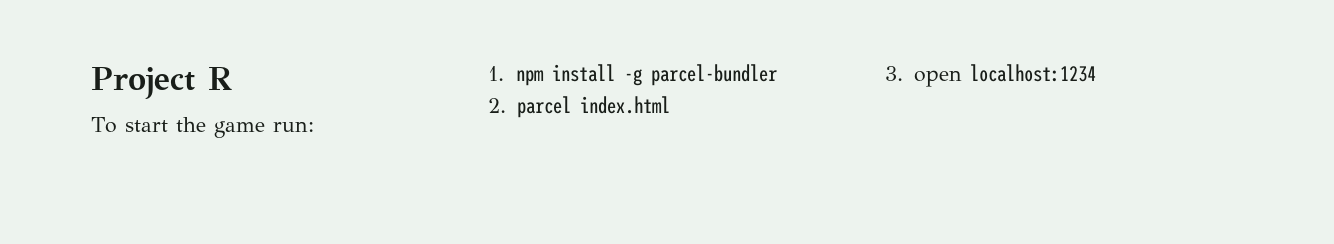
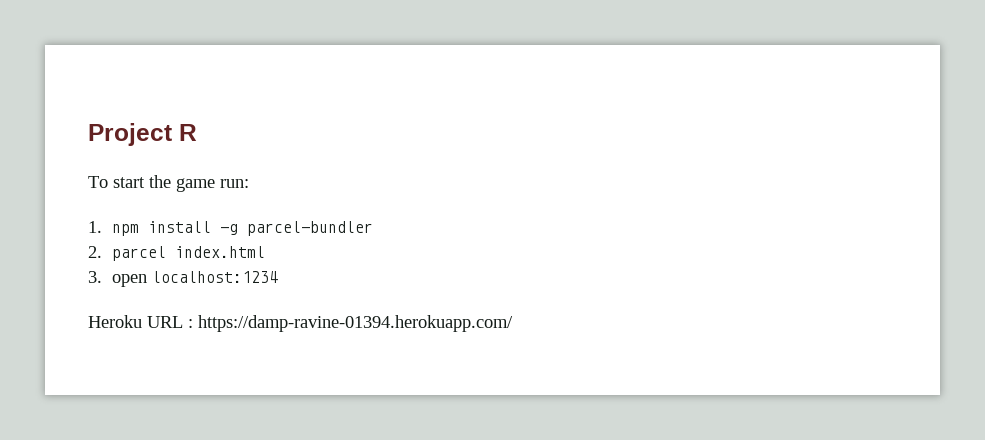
(1096, 73) none -> [88,315,513,332] // Heroku URL : https://damp-ravine-01394.herokuapp.com/

